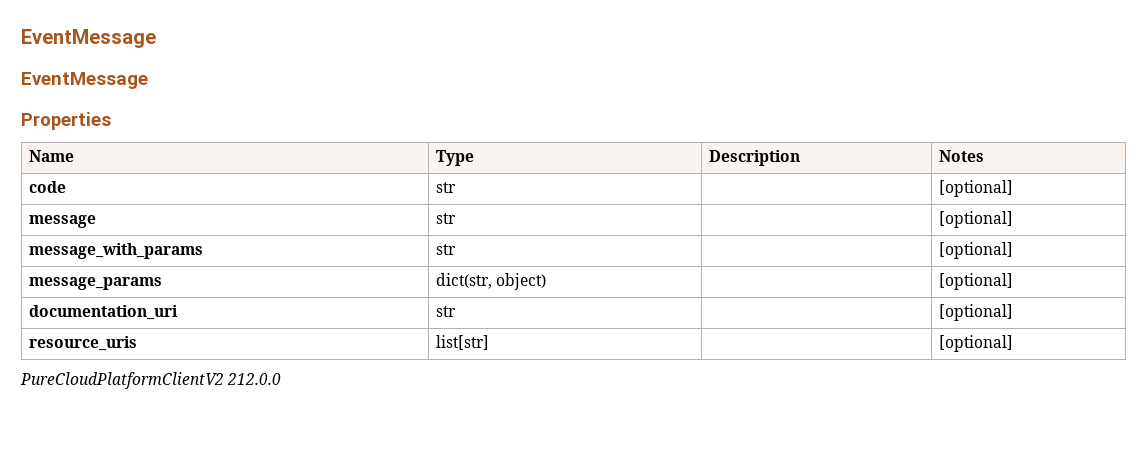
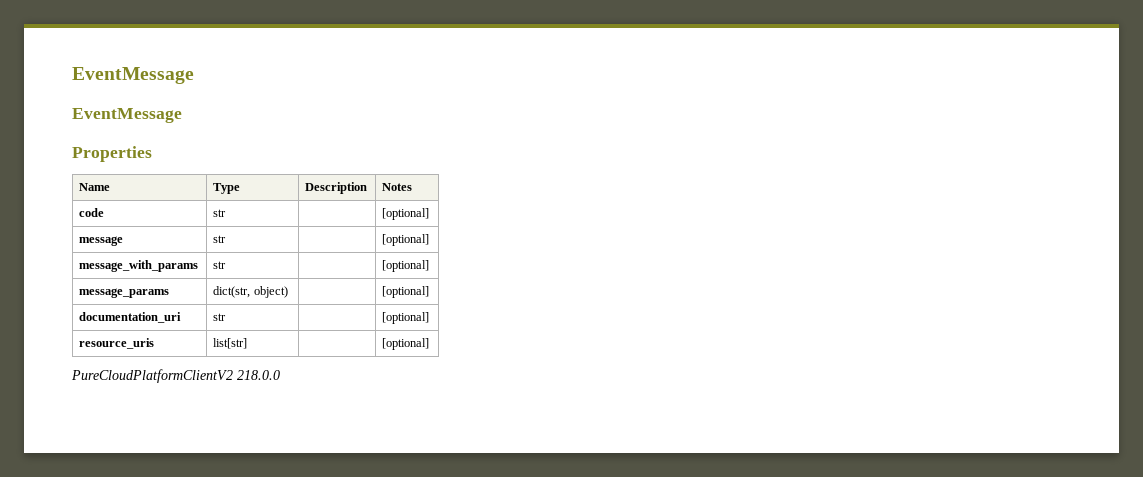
[227,373,282,385] 212.0.0 -> [237,370,280,380] 218.0.0

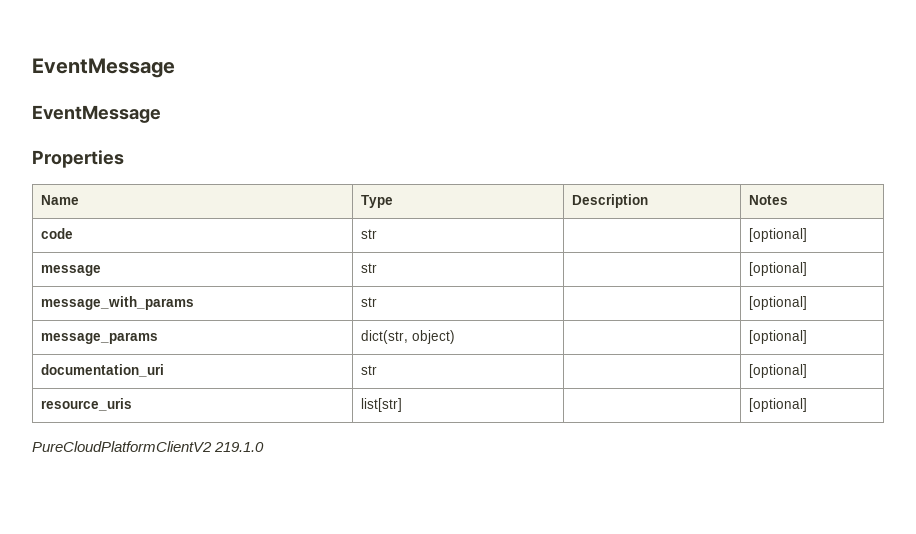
[237,370,280,380] 218.0.0 -> [214,442,265,452] 219.1.0

